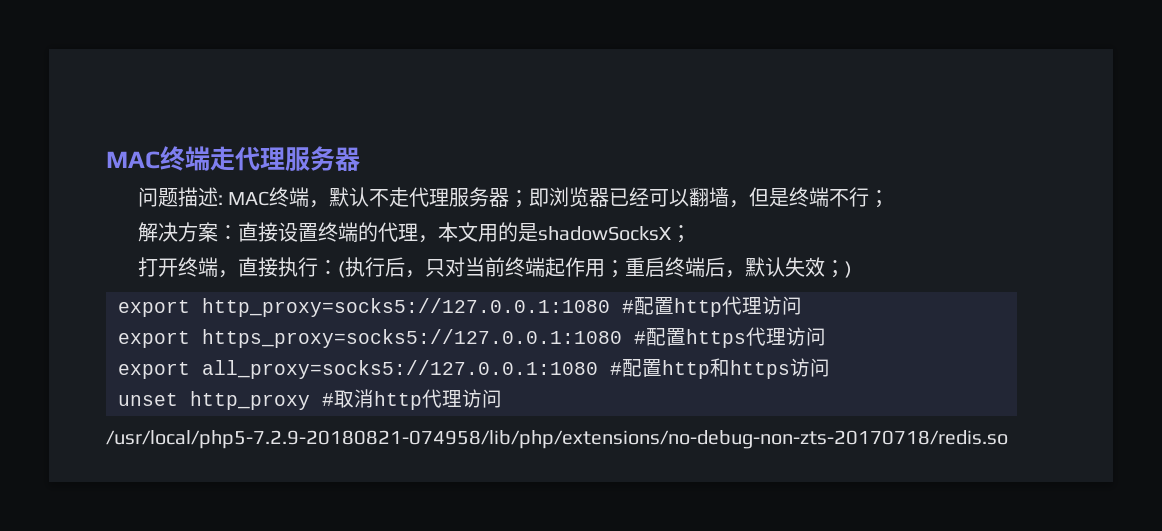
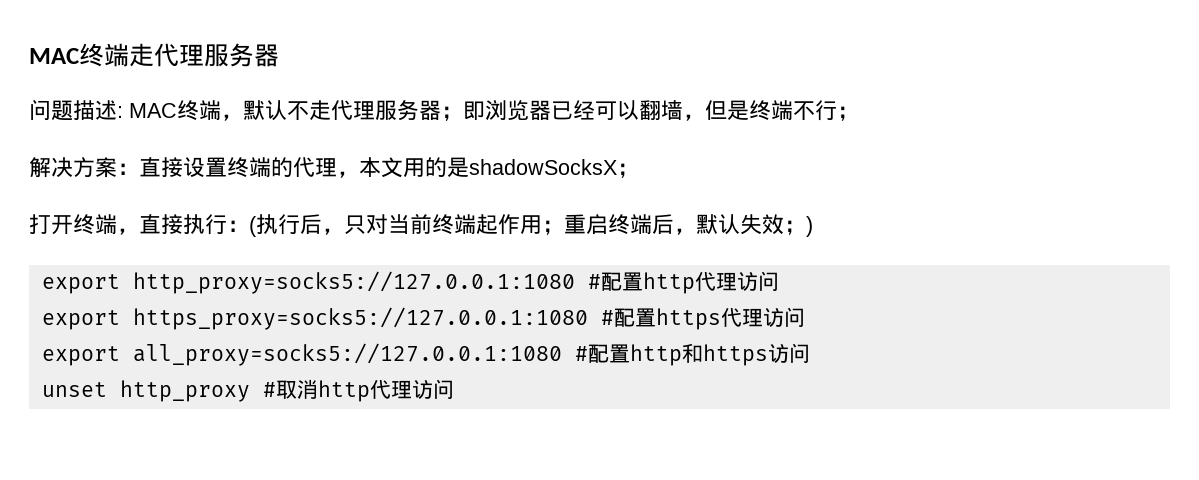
[106,430,1008,449] // /usr/local/php5-7.2.9-20180821-074958/lib/php/extensions/no-debug-non-zts-20170718/redis.so -> (454, 389) none

